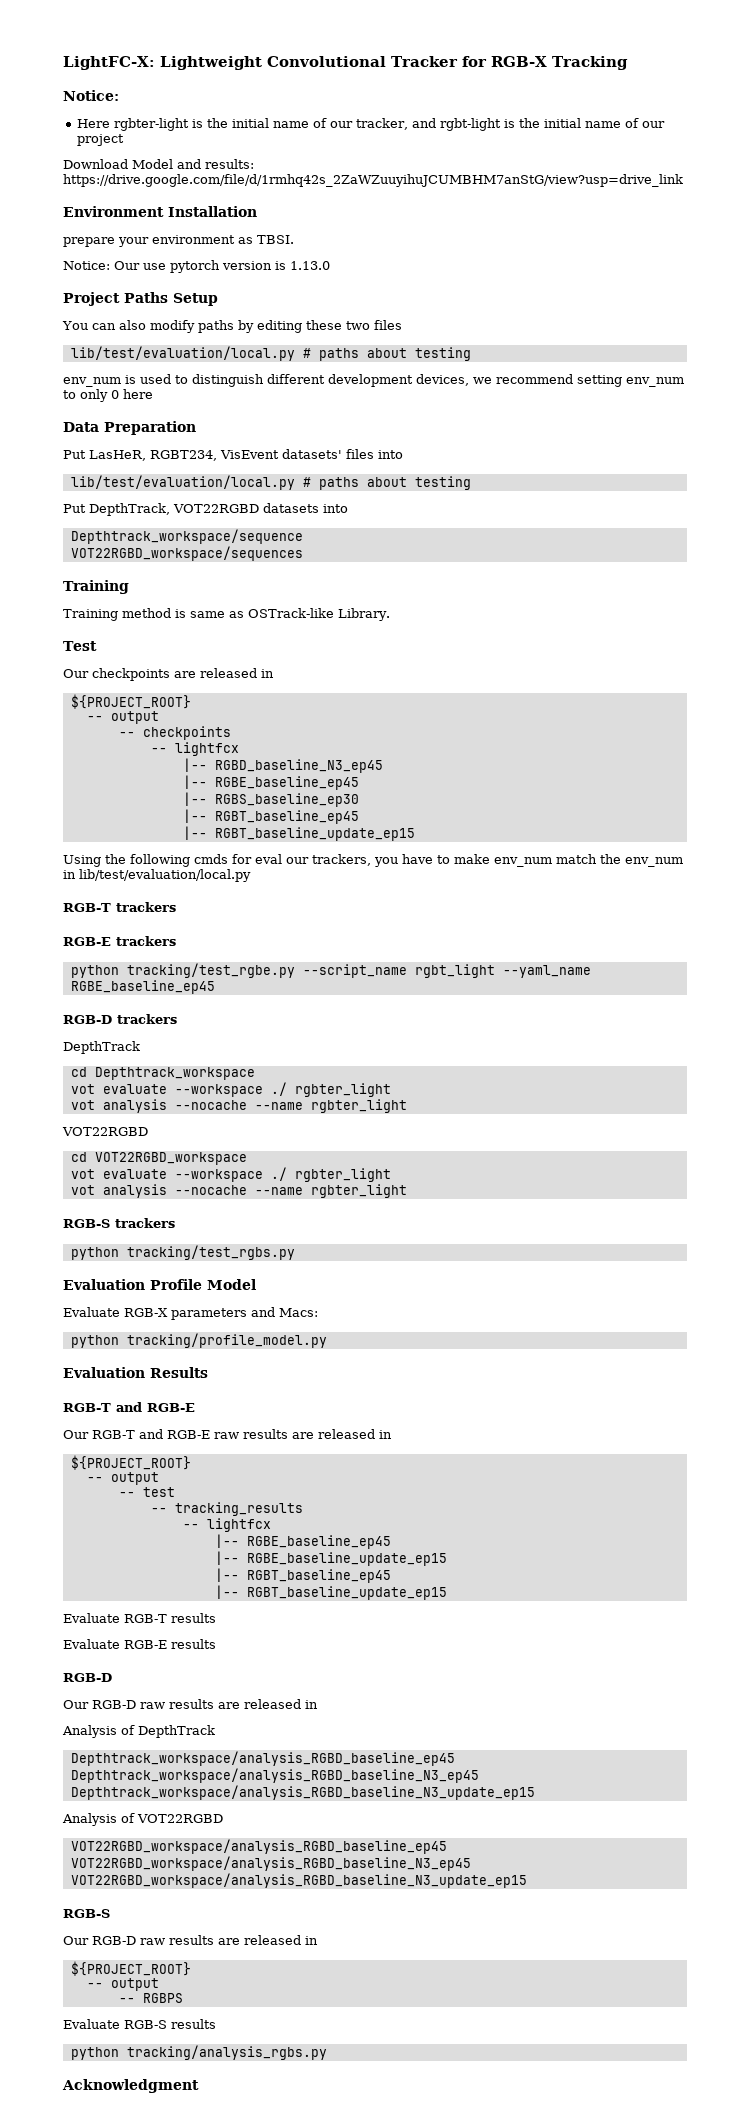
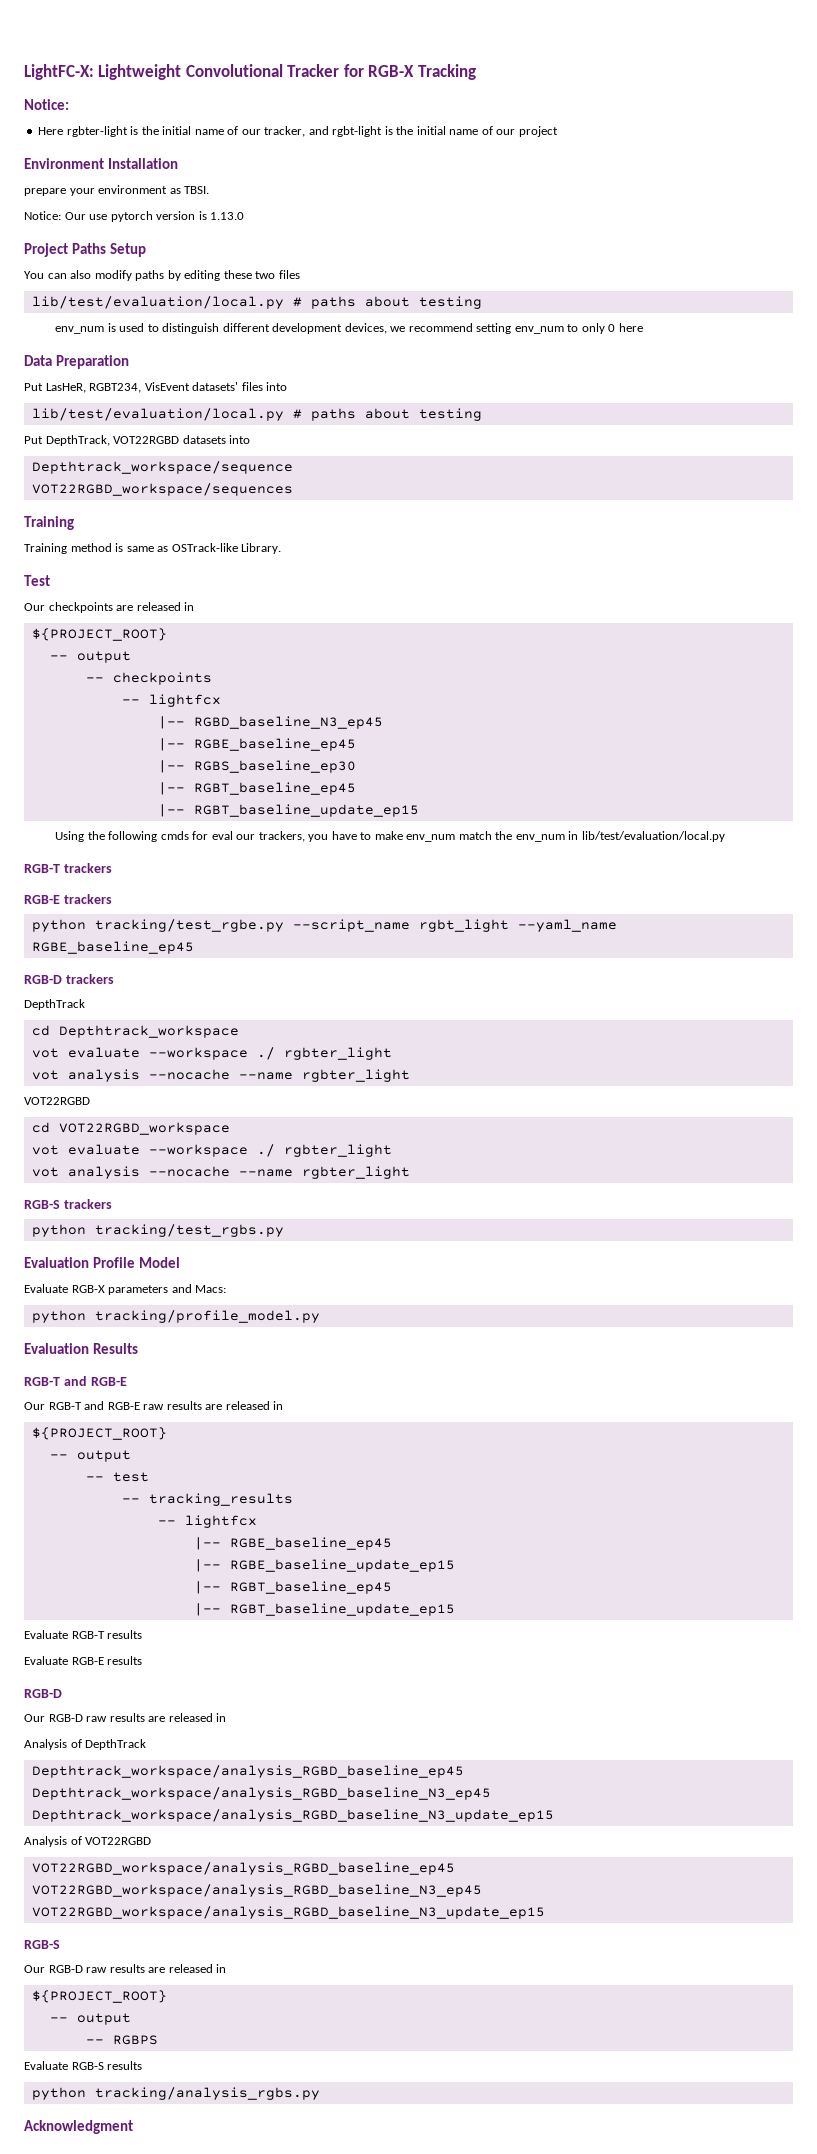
[63,159,254,169] [63,174,683,187] // Download Model and results: https://drive.google.com/file/d/1rmhq42s_2ZaWZuuyihuJCUMBHM7anStG/view?usp=drive_link -> (558, 131) none

